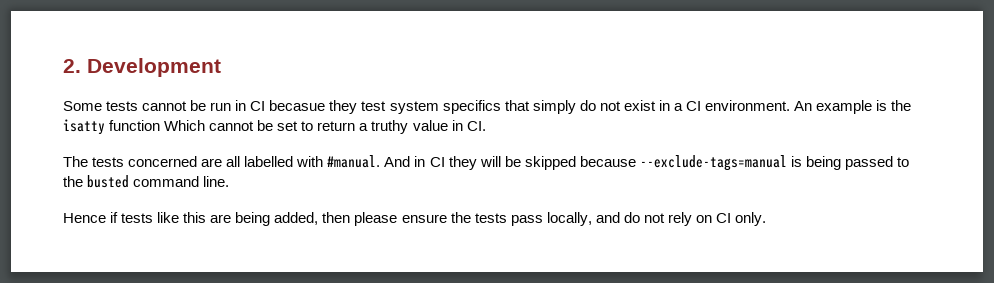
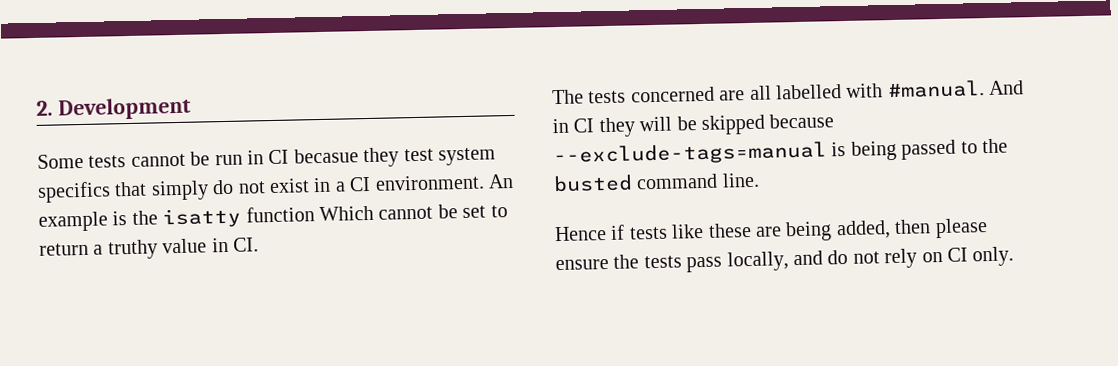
[183,212,207,223] this -> [707,222,752,238] these

